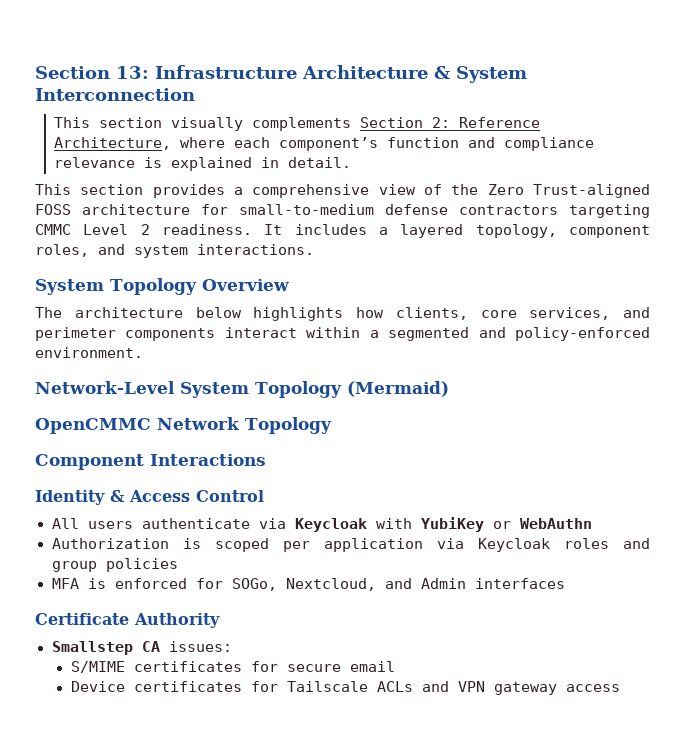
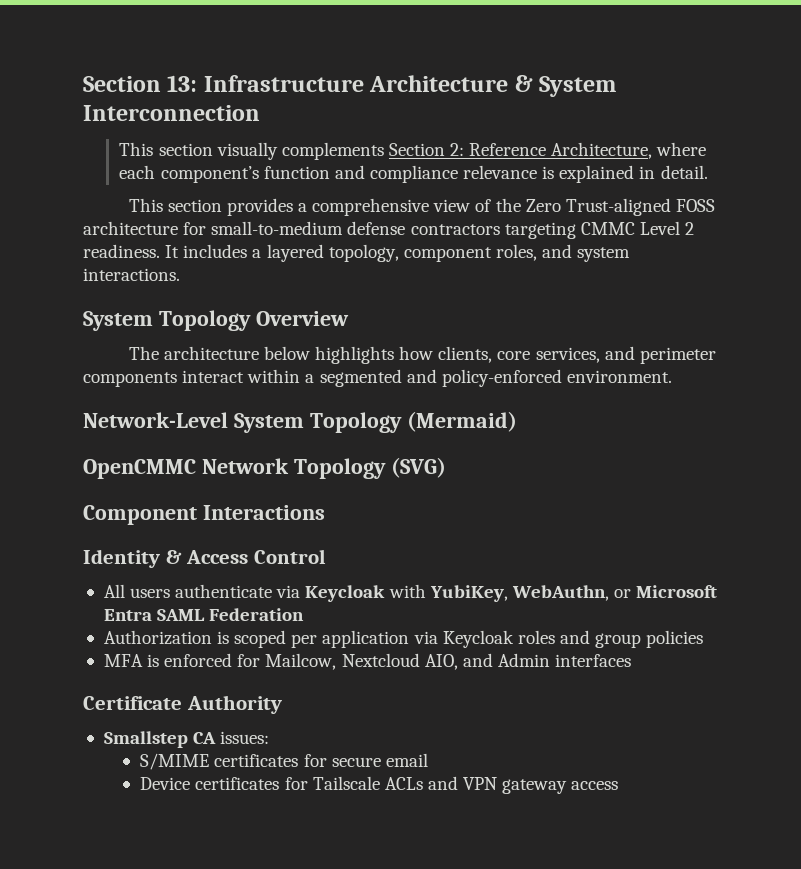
(332, 425) none -> [390,457,446,478] (SVG)
[420,517,592,532] YubiKey or WebAuthn -> [429,585,718,602] [103,608,305,621] YubiKey, WebAuthn, or Microsoft Entra SAML Federation
[231,578,376,591] SOGo, Nextcloud, -> [265,653,458,670] Mailcow, Nextcloud AIO,

